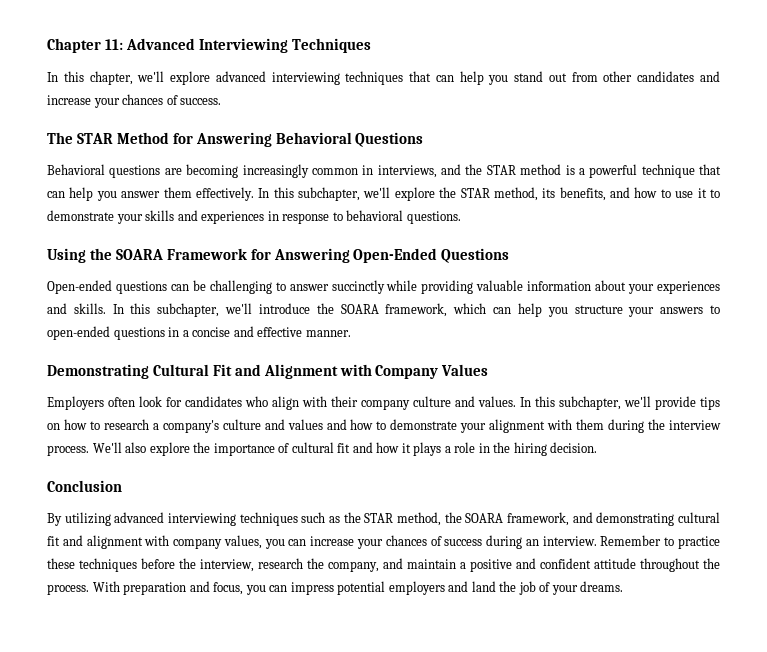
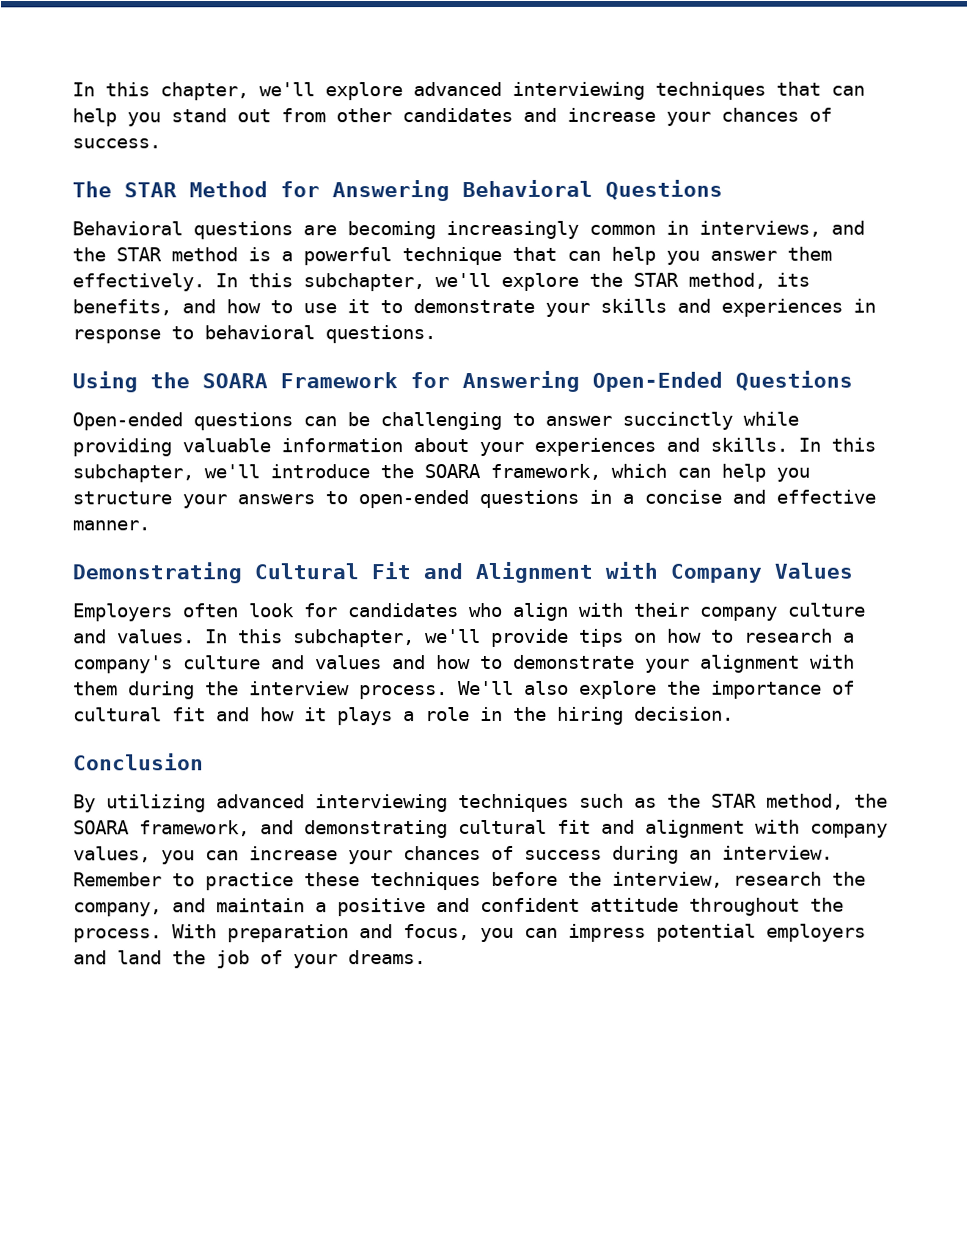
[47,38,372,53] Chapter 11: Advanced Interviewing Techniques // -> (72, 89) none

